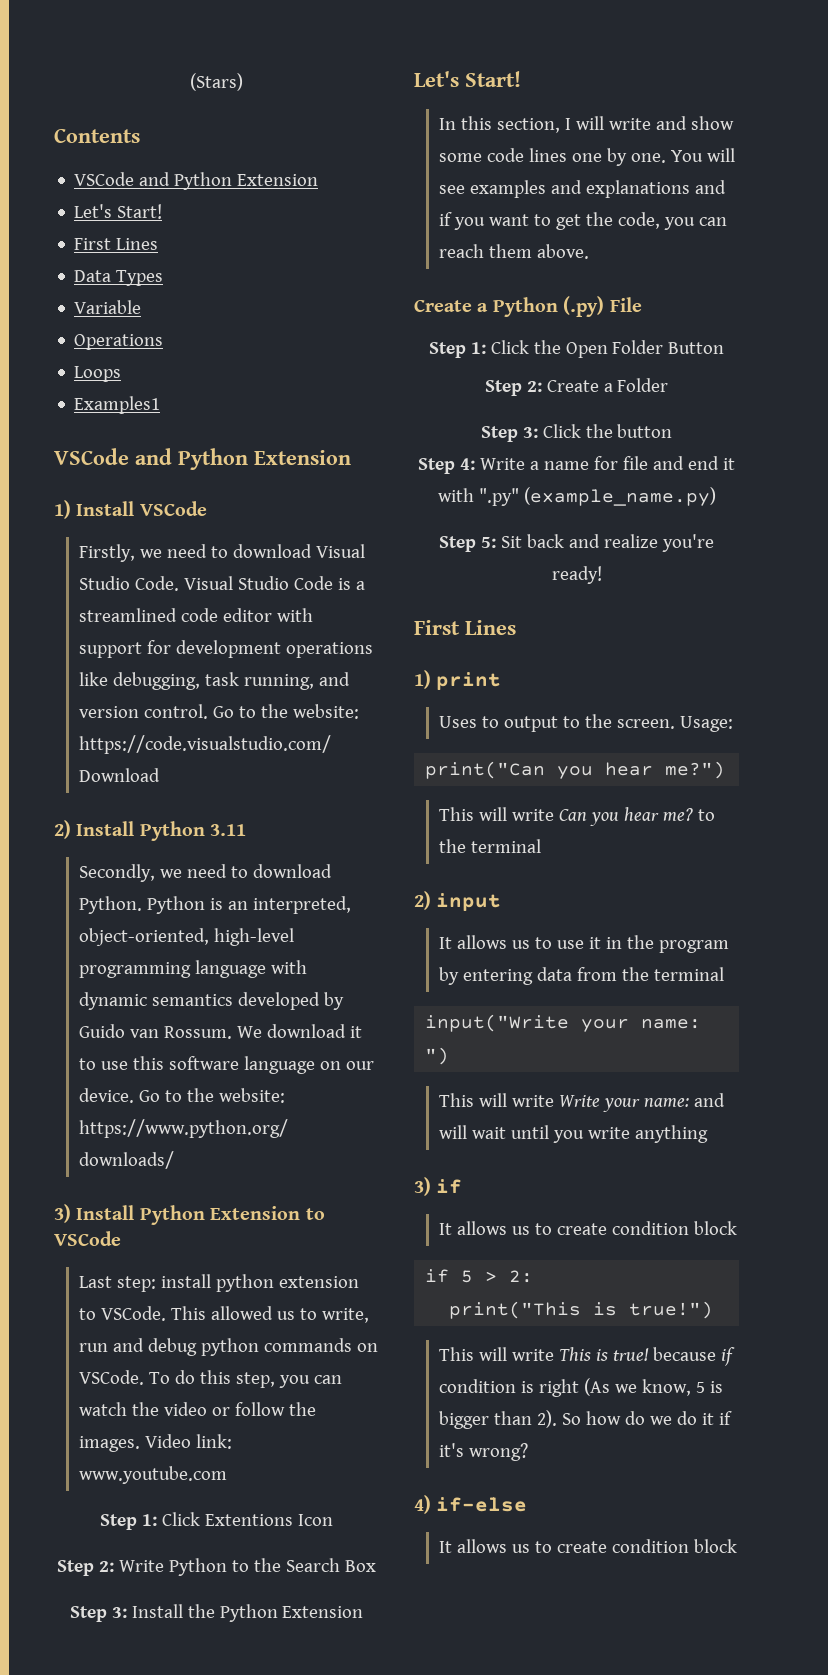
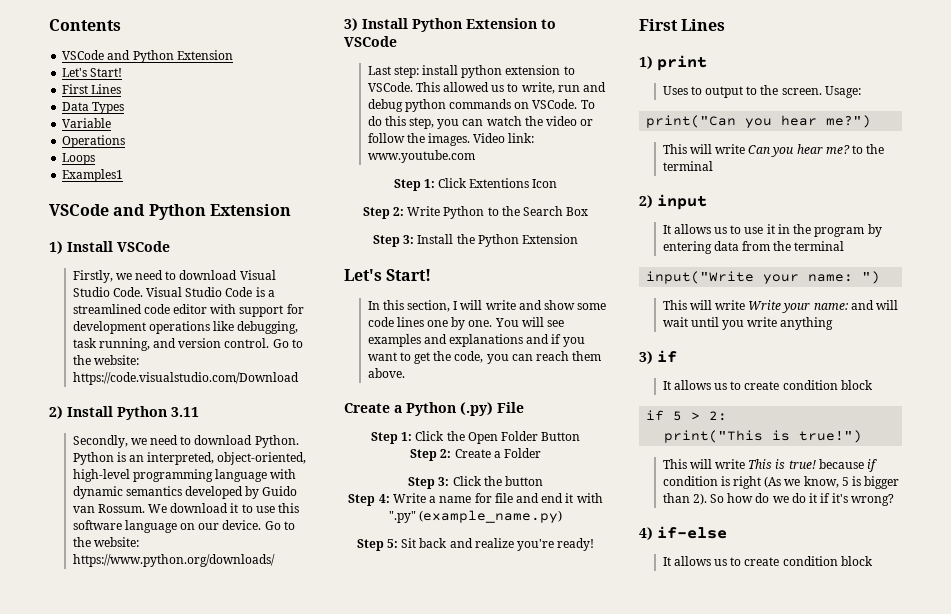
[190,73,243,91] (Stars) // -> (49, 25) none

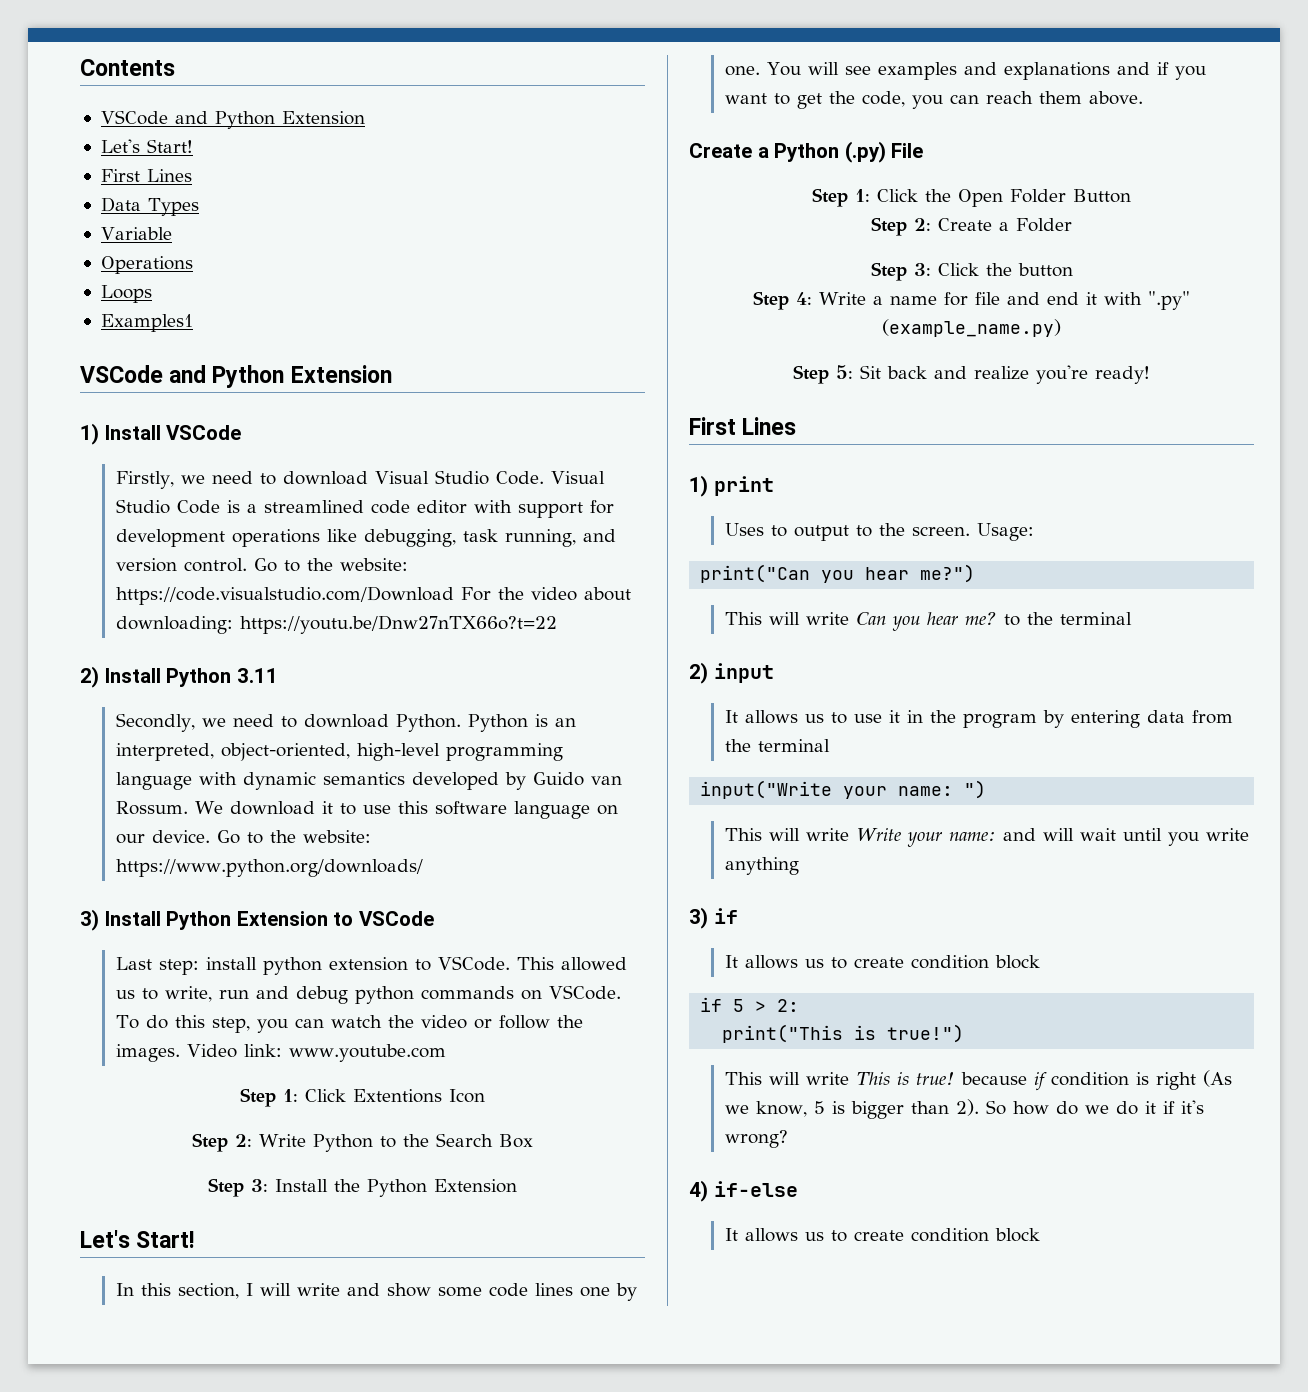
(299, 378) none -> [460,587,631,601] [115,615,557,634] For the video about downloading: https://youtu.be/Dnw27nTX66o?t=22

